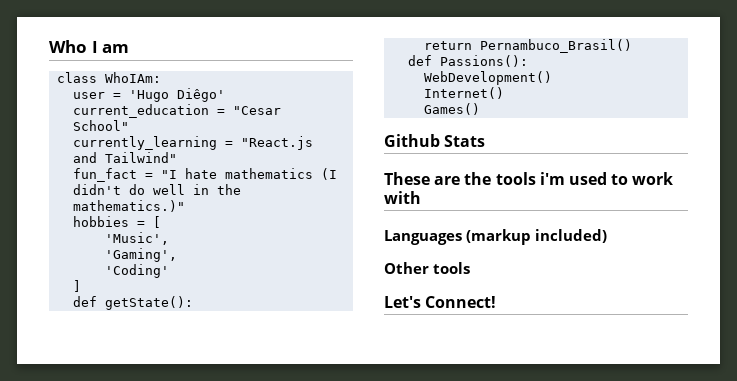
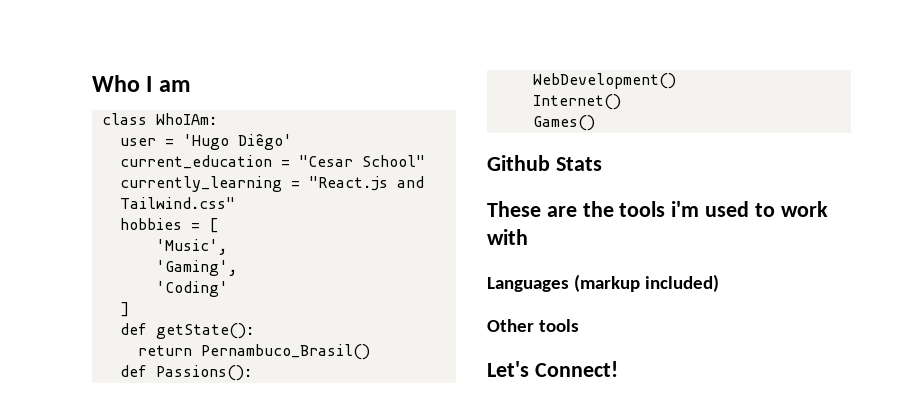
[105,152,178,163] [73,168,338,182] [73,184,242,195] [73,200,186,212] Tailwind" // fun_fact = "I hate mathematics (I didn't do well in the mathematics.)" -> [120,197,236,209] Tailwind.css"

